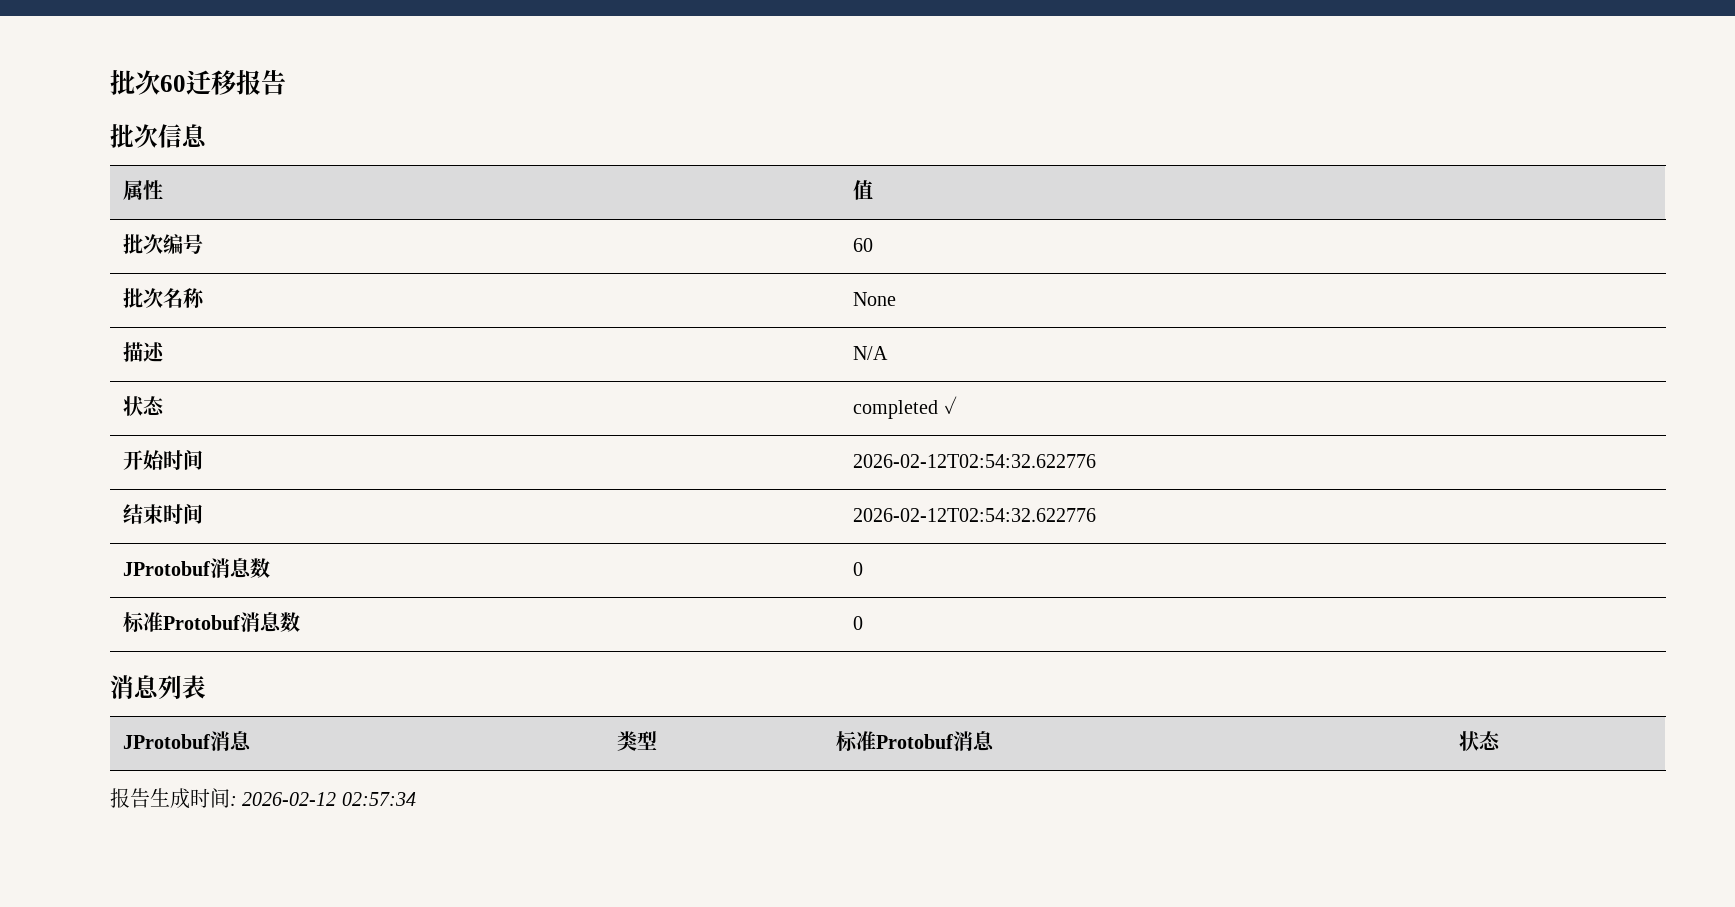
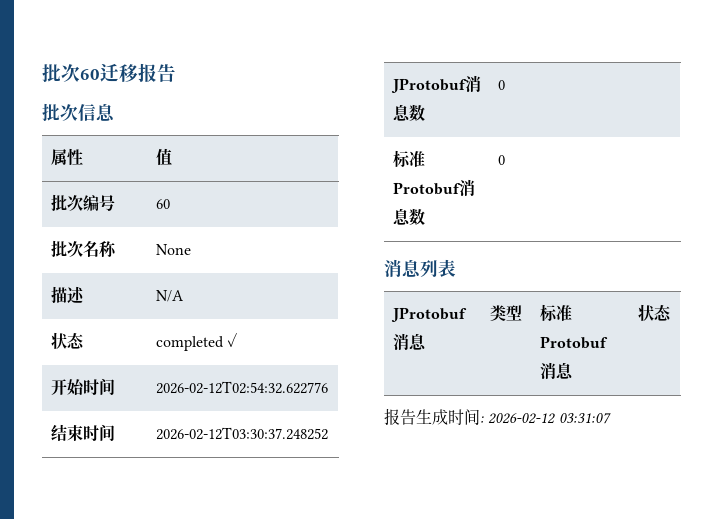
[853,508,1097,522] 2026-02-12T02:54:32.622776 -> [155,427,328,440] 2026-02-12T03:30:37.248252
[341,792,416,806] 02:57:34 -> [558,413,611,424] 03:31:07

